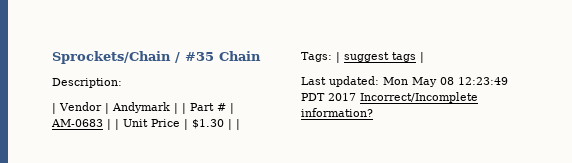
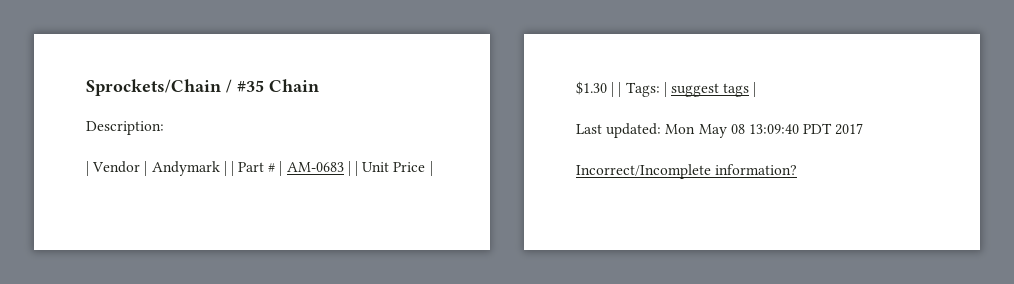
[458,77,508,85] 12:23:49 -> [748,124,799,134] 13:09:40
(356, 97) none -> (864, 129) //

